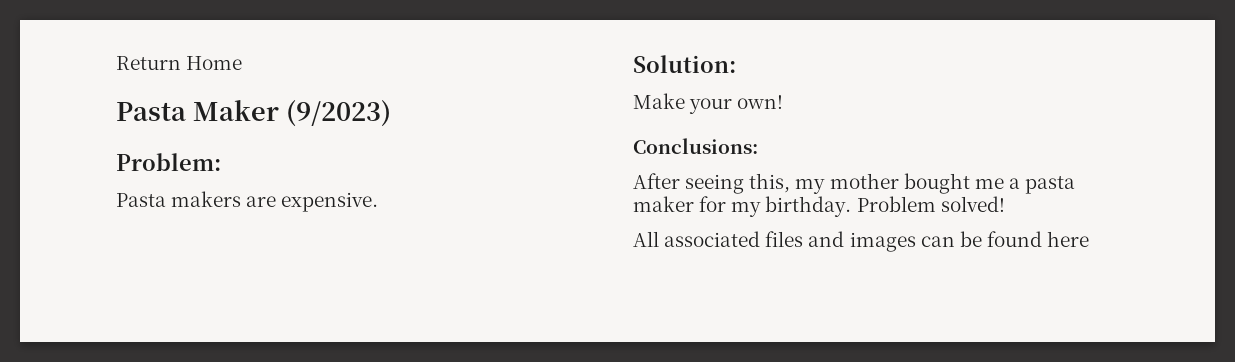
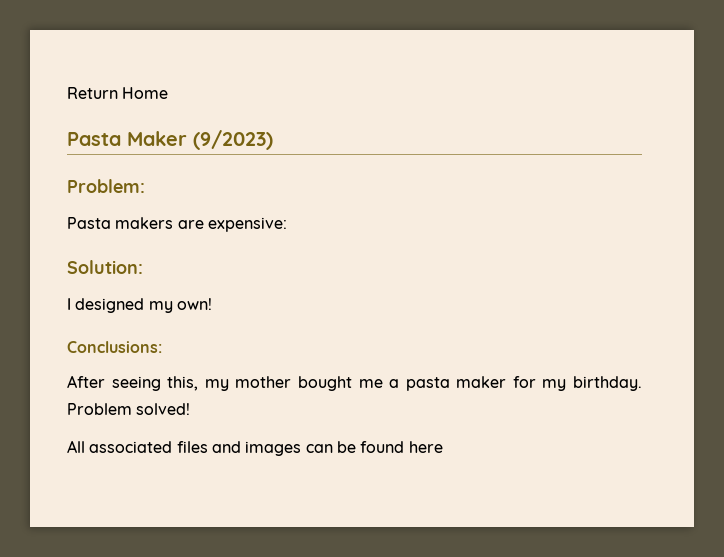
[281,192,379,212] expensive. -> [207,217,287,232] expensive:
[633,93,733,114] Make your -> [67,298,173,313] I designed my

